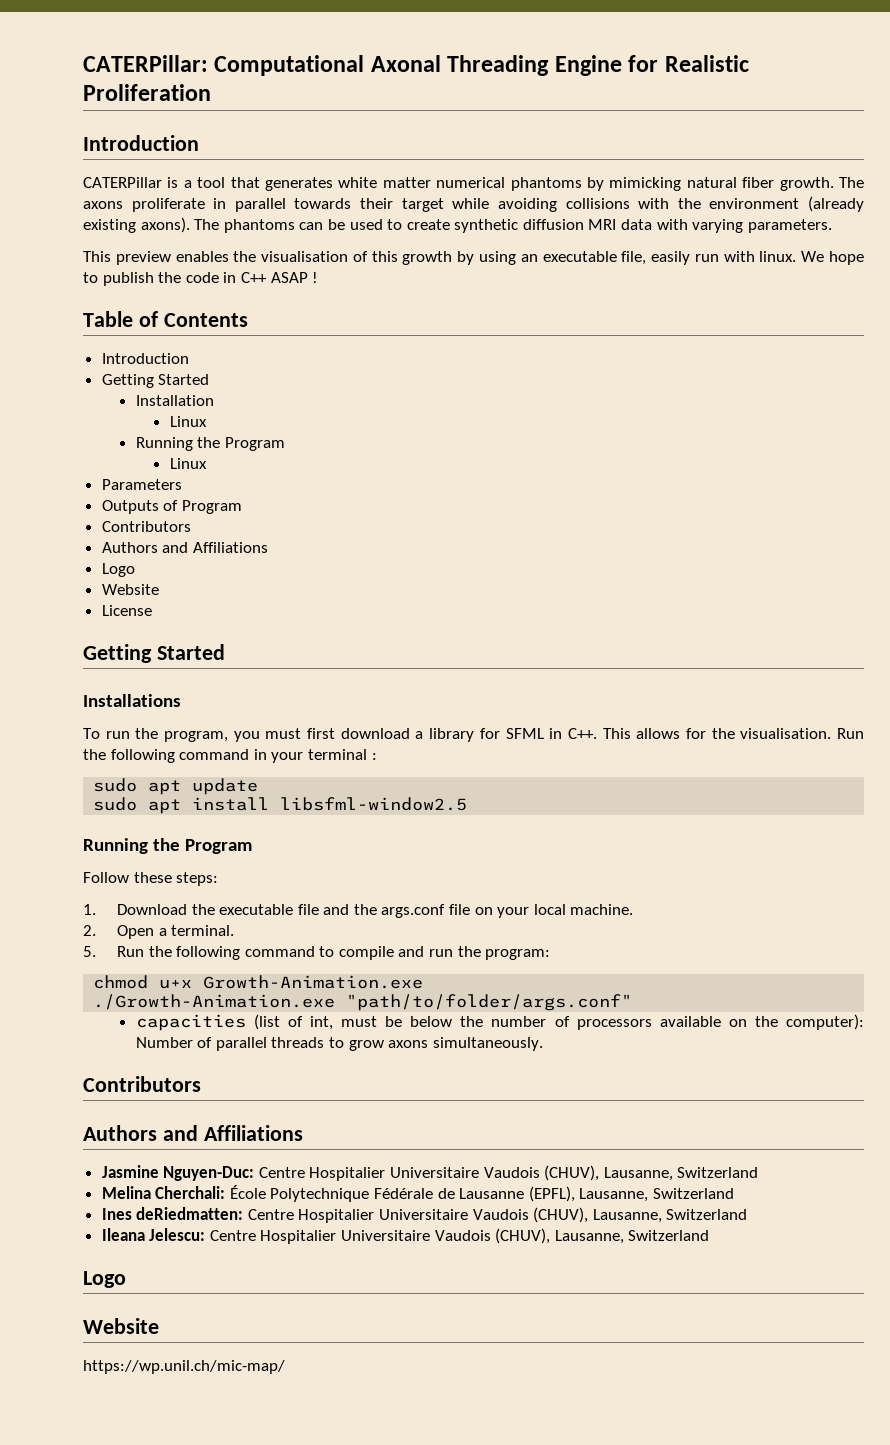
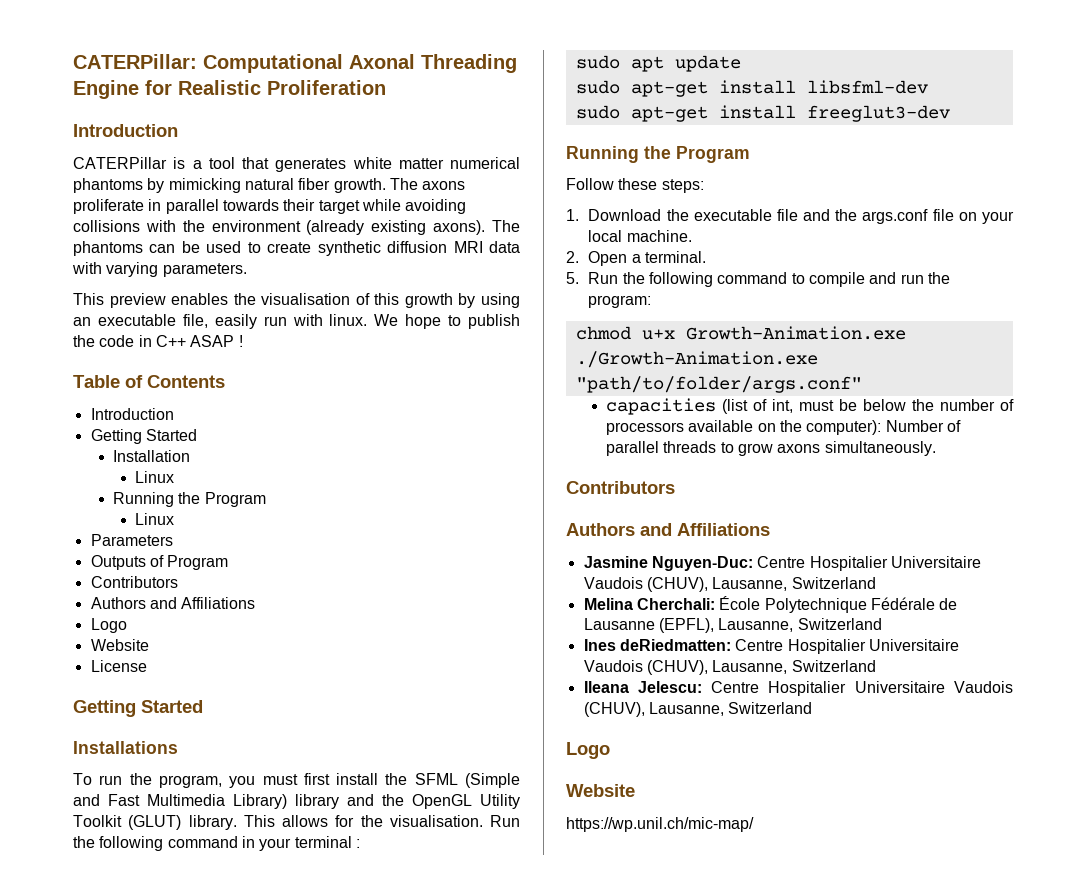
[340,728,597,742] download a library for SFML in C++. -> [336,773,520,788] [73,794,520,809] [73,815,237,830] install the SFML (Simple and Fast Multimedia Library) library and the OpenGL Utility Toolkit (GLUT) library.
[148,797,468,814] apt install libsfml-window2.5 -> [630,80,928,97] [575,105,950,122] apt-get install libsfml-dev // sudo apt-get install freeglut3-dev

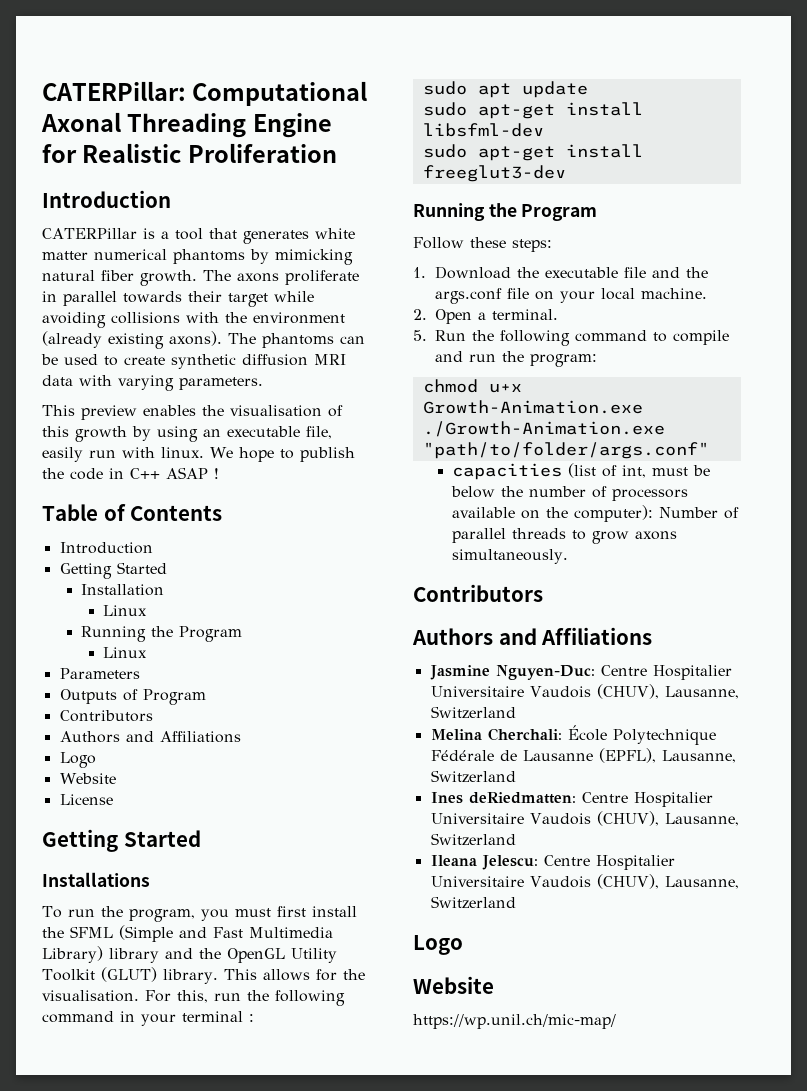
[490,815,520,827] Run -> [145,990,241,1003] For this, run

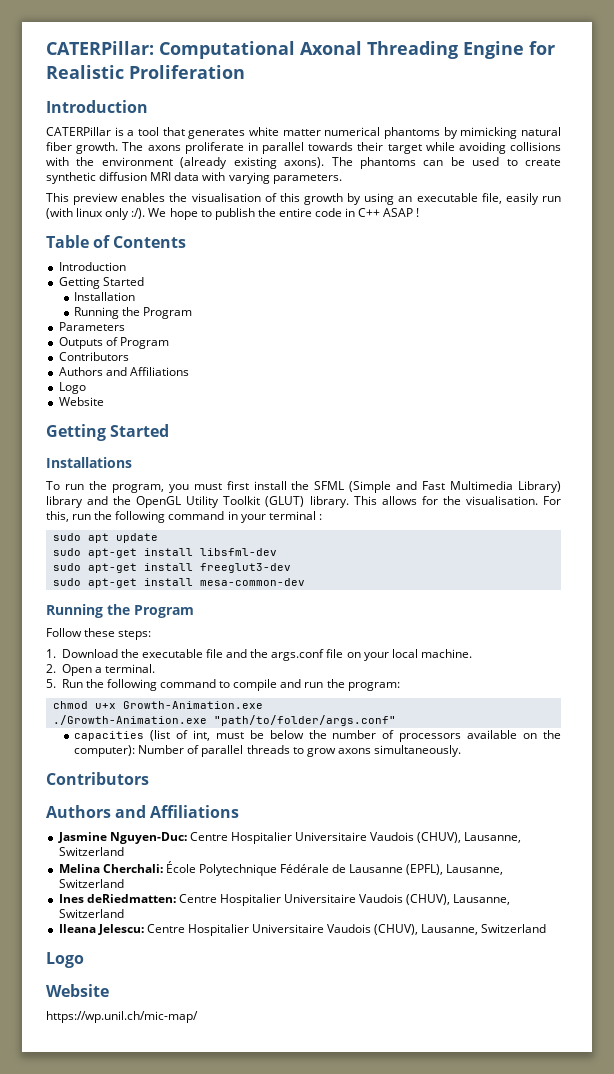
[122,447,204,458] with linux. -> [46,208,146,220] (with linux only :/).
(64, 473) none -> [278,208,312,217] entire
[103,605,148,616] [81,626,243,642] [103,647,148,658] // Linux // Running the Program // Linux -> [74,307,193,319] // Running the Program
[59,794,113,805] // License -> (104, 401) none
(566, 173) none -> [52,578,305,588] // sudo apt-get install mesa-common-dev

